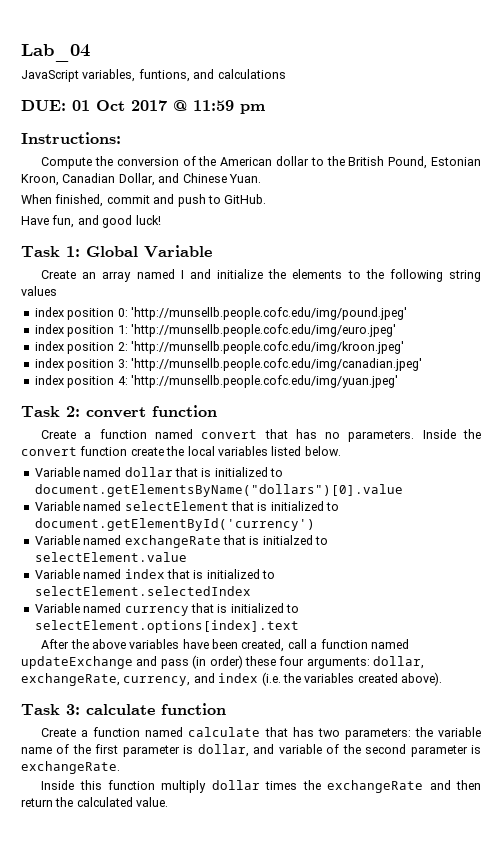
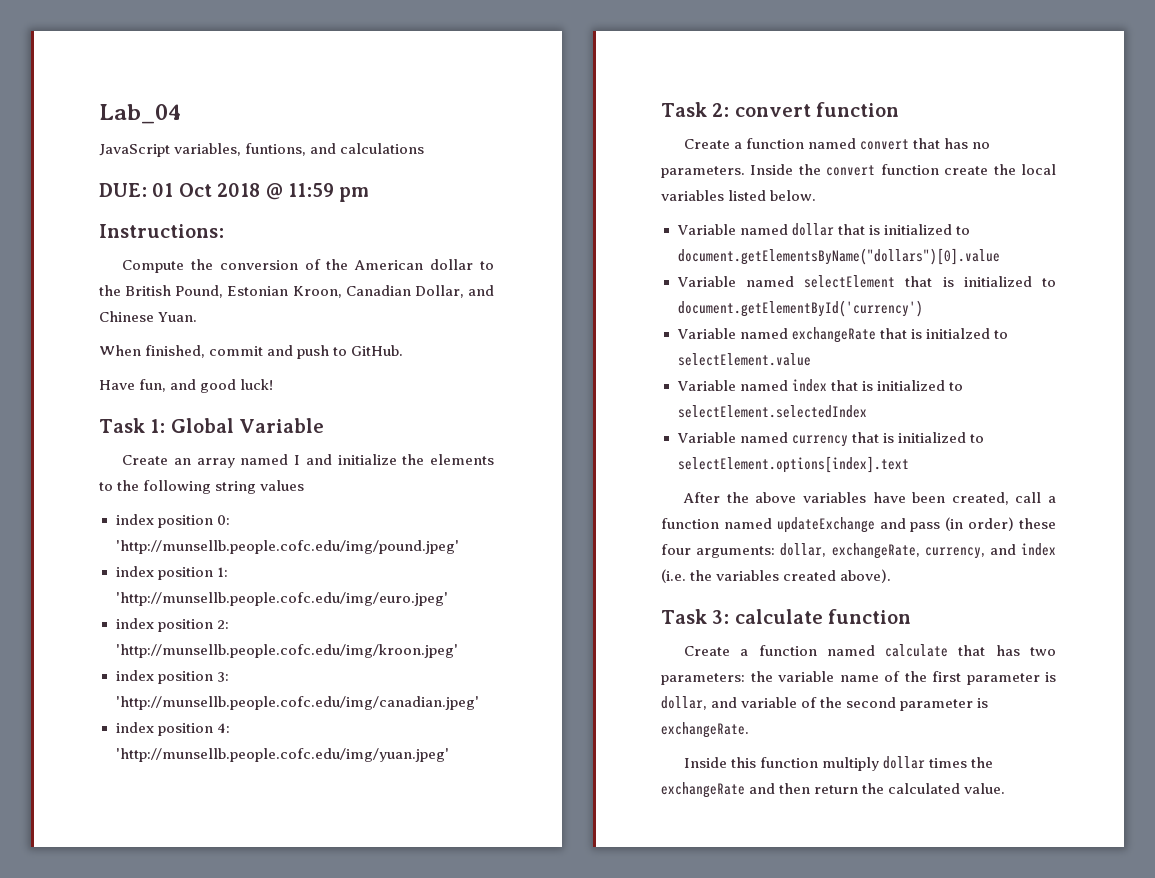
[131,100,167,111] 2017 -> [217,183,261,197] 2018

